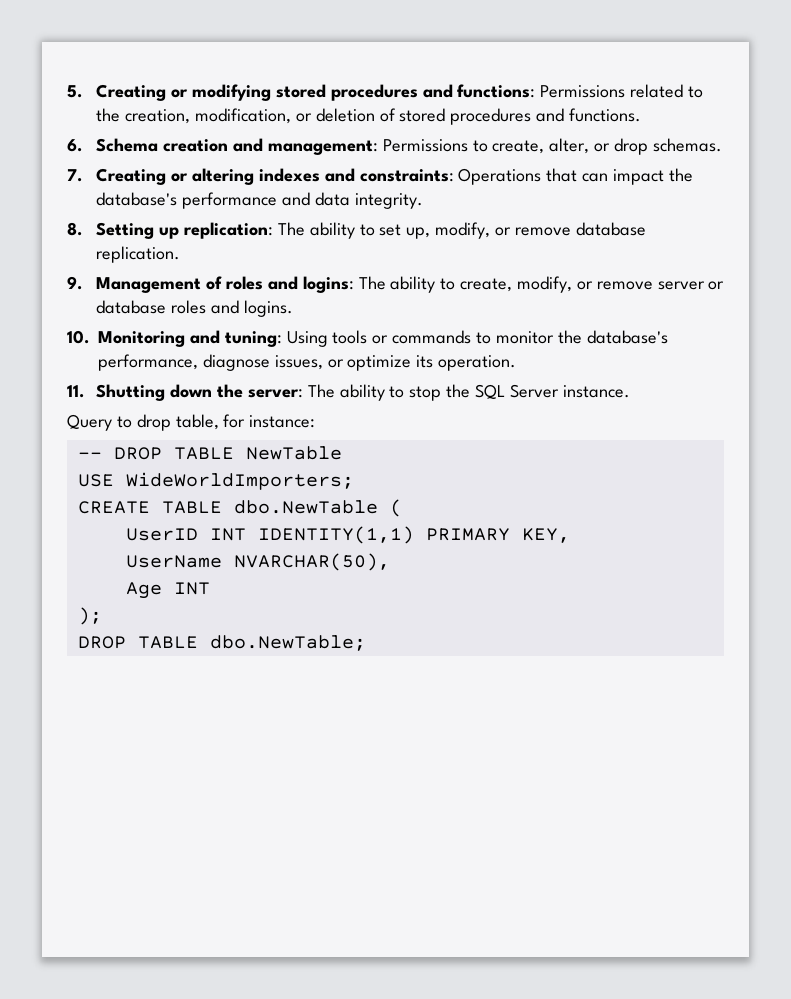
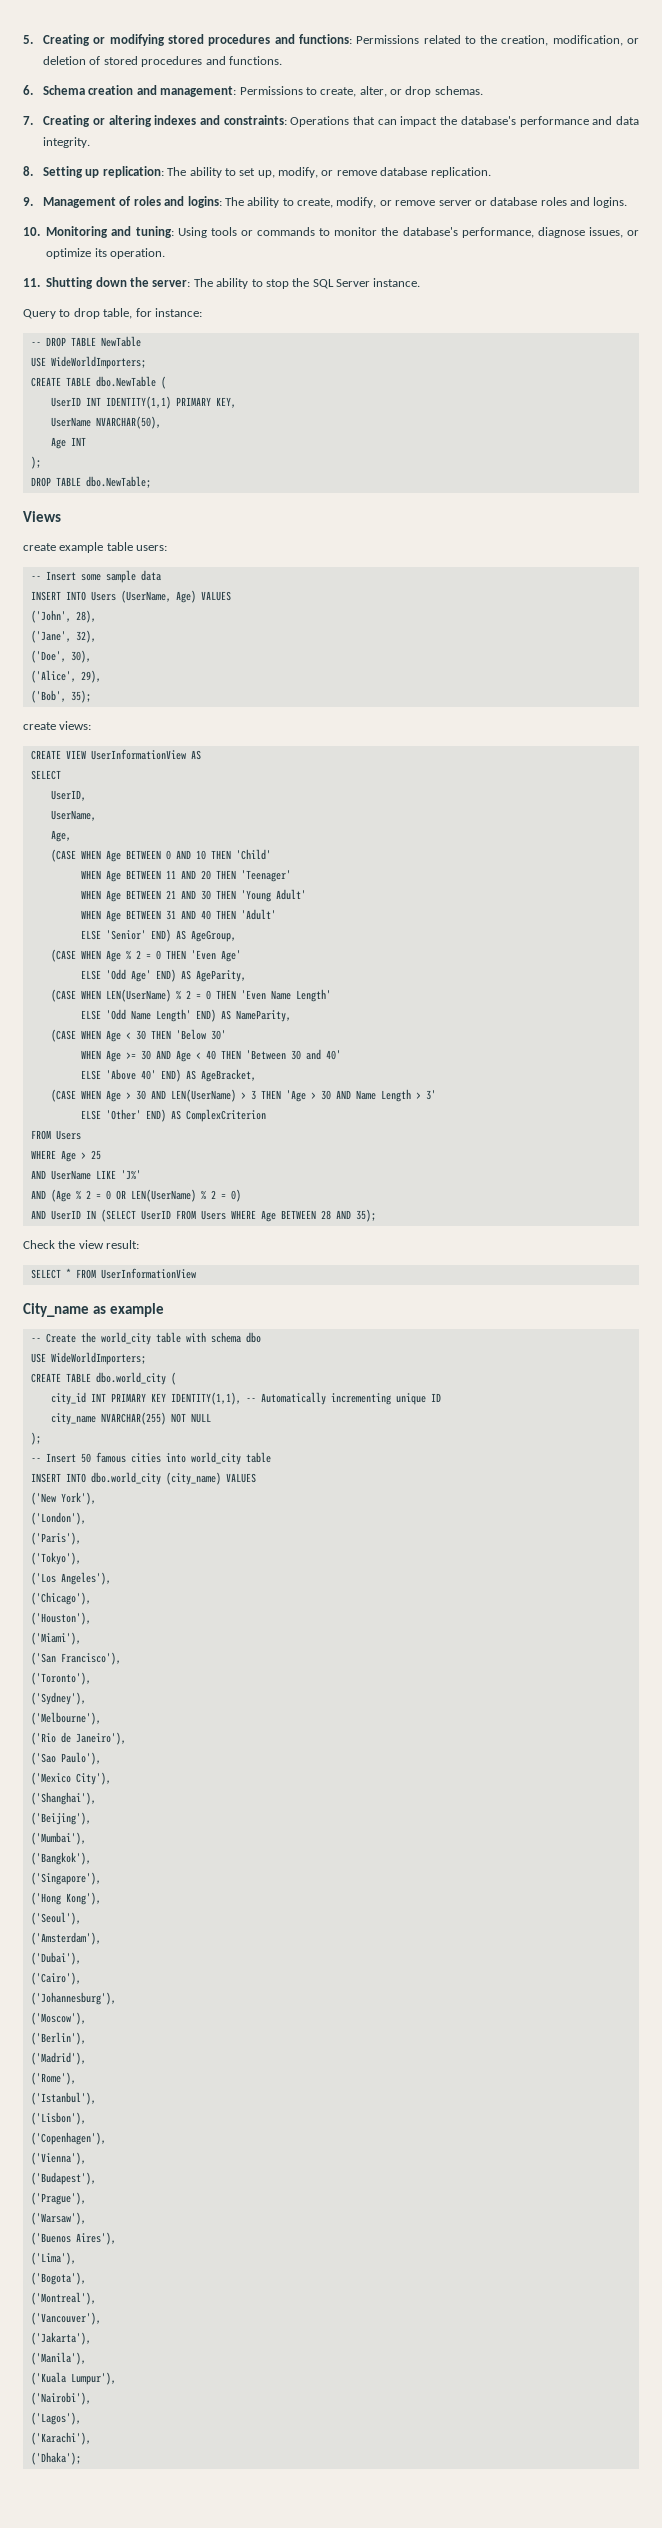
(366, 643) none -> [23,511,61,522] [23,542,168,553] [30,570,161,583] [30,590,231,603] [30,610,96,623] [30,630,96,643] [30,650,91,663] [30,670,101,683] [30,690,91,703] [23,721,92,730] [30,749,201,760] [30,770,61,780] [50,790,86,801] [50,810,96,821] [50,830,71,842] [50,849,271,862] [80,870,291,882] [80,889,306,902] [80,909,276,922] [80,929,236,942] [50,949,241,962] [80,969,246,982] [50,989,331,1002] [80,1009,291,1022] [50,1029,226,1042] [80,1049,341,1062] [80,1069,256,1082] [50,1089,436,1102] [80,1109,266,1122] [30,1130,81,1140] [30,1150,101,1162] [30,1170,141,1180] [30,1189,241,1202] [30,1209,376,1222] [23,1240,140,1249] [30,1268,196,1279] [23,1303,164,1317] [30,1332,261,1345] [30,1352,146,1365] [30,1372,176,1385] [50,1392,441,1405] [50,1412,211,1425] [30,1432,41,1445] [30,1452,271,1465] [30,1472,256,1485] [30,1492,96,1505] [30,1512,86,1525] [30,1532,81,1545] [30,1552,81,1565] [30,1572,111,1585] [30,1592,91,1605] [30,1612,91,1625] [30,1632,81,1645] [30,1652,121,1665] [30,1672,91,1685] [30,1692,86,1705] [30,1712,101,1725] [30,1732,126,1745] [30,1752,101,1765] [30,1772,111,1785] [30,1792,96,1805] [30,1812,91,1825] [30,1832,86,1845] [30,1852,91,1865] [30,1872,101,1885] [30,1892,101,1905] [30,1912,81,1925] [30,1932,101,1945] [30,1952,81,1965] [30,1972,81,1985] [30,1992,116,2005] [30,2012,86,2025] [30,2032,86,2045] [30,2052,86,2065] [30,2072,76,2085] [30,2092,96,2105] [30,2112,86,2125] [30,2132,106,2145] [30,2152,86,2165] [30,2172,96,2185] [30,2192,86,2205] [30,2212,86,2225] [30,2232,116,2245] [30,2252,76,2265] [30,2272,86,2285] [30,2292,96,2305] [30,2312,101,2325] [30,2332,91,2345] [30,2352,86,2365] [30,2372,116,2385] [30,2392,91,2405] [30,2412,81,2425] [30,2432,91,2445] [30,2452,81,2465] // Views // create example table users: // -- Insert some sample data // INSERT INTO Users (UserName, Age) VALUES // ('John', 28), // ('Jane', 32), // ('Doe', 30), // ('Alice', 29), // ('Bob', 35); // create views: // CREATE VIEW UserInformationView AS // SELECT // UserID, // UserName, // Age, // (CASE WHEN Age BETWEEN 0 AND 10 THEN 'Child' // WHEN Age BETWEEN 11 AND 20 THEN 'Teenager' // WHEN Age BETWEEN 21 AND 30 THEN 'Young Adult' // WHEN Age BETWEEN 31 AND 40 THEN 'Adult' // ELSE 'Senior' END) AS AgeGroup, // (CASE WHEN Age % 2 = 0 THEN 'Even Age' // ELSE 'Odd Age' END) AS AgeParity, // (CASE WHEN LEN(UserName) % 2 = 0 THEN 'Even Name Length' // ELSE 'Odd Name Length' END) AS NameParity, // (CASE WHEN Age < 30 THEN 'Below 30' // WHEN Age >= 30 AND Age < 40 THEN 'Between 30 and 40' // ELSE 'Above 40' END) AS AgeBracket, // (CASE WHEN Age > 30 AND LEN(UserName) > 3 THEN 'Age > 30 AND Name Length > 3' // ELSE 'Other' END) AS ComplexCriterion // FROM Users // WHERE Age > 25 // AND UserName LIKE 'J%' // AND (Age % 2 = 0 OR LEN(UserName) % 2 = 0) // AND UserID IN (SELECT UserID FROM Users WHERE Age BETWEEN 28 AND 35); // Check the view result: // SELECT * FROM UserInformationView // City_name as example // -- Create the world_city table with schema dbo // USE WideWorldImporters; // CREATE TABLE dbo.world_city ( // city_id INT PRIMARY KEY IDENTITY(1,1), -- Automatically incrementing unique ID // city_name NVARCHAR(255) NOT NULL // ); // -- Insert 50 famous cities into world_city table // INSERT INTO dbo.world_city (city_name) VALUES // ('New York'), // ('London'), // ('Paris'), // ('Tokyo'), // ('Los Angeles'), // ('Chicago'), // ('Houston'), // ('Miami'), // ('San Francisco'), // ('Toronto'), // ('Sydney'), // ('Melbourne'), // ('Rio de Janeiro'), // ('Sao Paulo'), // ('Mexico City'), // ('Shanghai'), // ('Beijing'), // ('Mumbai'), // ('Bangkok'), // ('Singapore'), // ('Hong Kong'), // ('Seoul'), // ('Amsterdam'), // ('Dubai'), // ('Cairo'), // ('Johannesburg'), // ('Moscow'), // ('Berlin'), // ('Madrid'), // ('Rome'), // ('Istanbul'), // ('Lisbon'), // ('Copenhagen'), // ('Vienna'), // ('Budapest'), // ('Prague'), // ('Warsaw'), // ('Buenos Aires'), // ('Lima'), // ('Bogota'), // ('Montreal'), // ('Vancouver'), // ('Jakarta'), // ('Manila'), // ('Kuala Lumpur'), // ('Nairobi'), // ('Lagos'), // ('Karachi'), // ('Dhaka');

